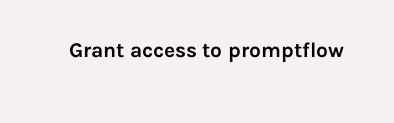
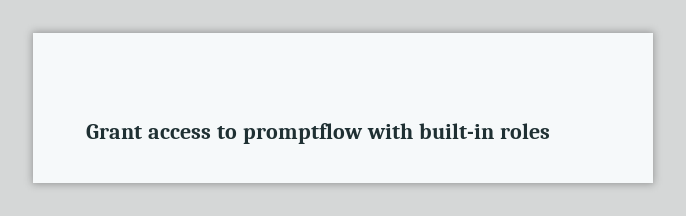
(345, 52) none -> [366,123,550,139] with built-in roles

